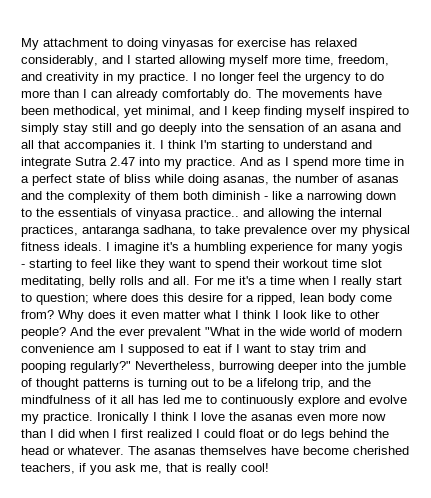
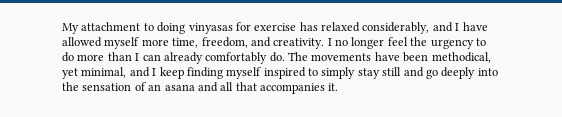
[135,55,225,67] started allowing -> [462,22,488,31] [62,37,102,47] have allowed
[46,72,189,84] creativity in my practice. -> [273,38,325,49] creativity.
[160,140,372,152] [21,157,404,169] [21,174,399,186] [21,191,396,203] [21,208,382,220] [21,225,410,237] [21,242,403,254] [21,259,382,271] [21,276,402,288] [21,293,392,305] [21,310,380,322] [21,327,402,339] [21,344,366,356] [21,361,406,373] [21,378,371,390] [21,395,407,407] [21,412,386,424] [21,429,389,441] [21,446,409,455] [21,463,269,475] I think I'm starting to understand and integrate Sutra 2.47 into my practice. And as I spend more time in a perfect state of bliss while doing asanas, the number of asanas and the complexity of them both diminish - like a narrowing down to the essentials of vinyasa practice.. and allowing the internal practices, antaranga sadhana, to take prevalence over my physical fitness ideals. I imagine it's a humbling experience for many yogis - starting to feel like they want to spend their workout time slot meditating, belly rolls and all. For me it's a time when I really start to question; where does this desire for a ripped, lean body come from? Why does it even matter what I think I look like to other people? And the ever prevalent "What in the wide world of modern convenience am I supposed to eat if I want to stay trim and pooping regularly?" Nevertheless, burrowing deeper into the jumble of thought patterns is turning out to be a lifelong trip, and the mindfulness of it all has led me to continuously explore and evolve my practice. Ironically I think I love the asanas even more now than I did when I first realized I could float or do legs behind the head or whatever. The asanas themselves have become cherished teachers, if you ask me, that is really cool! -> (339, 87) none

